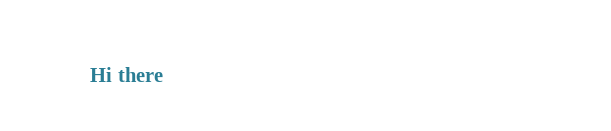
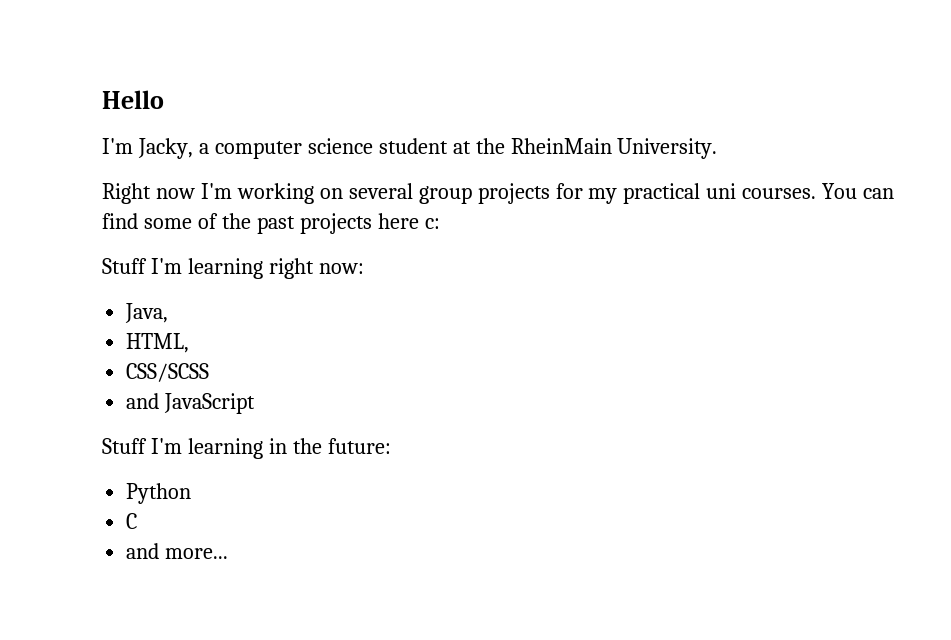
[90,67,163,82] Hi there -> [102,90,164,109] [102,138,718,159] [102,183,895,204] [102,213,440,234] [102,258,364,279] [125,303,169,323] [126,333,190,353] [126,363,210,382] [126,393,256,414] [102,438,391,459] [126,483,192,504] [126,513,138,529] [126,543,229,559] Hello // I'm Jacky, a computer science student at the RheinMain University. // Right now I'm working on several group projects for my practical uni courses. You can find some of the past projects here c: // Stuff I'm learning right now: // Java, // HTML, // CSS/SCSS // and JavaScript // Stuff I'm learning in the future: // Python // C // and more...

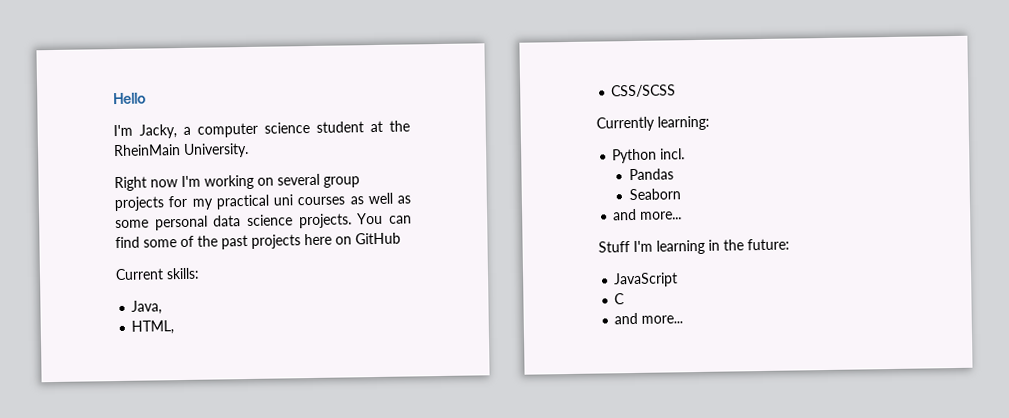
[742,188,817,199] courses. -> [297,192,411,206] [115,213,352,231] courses as well as some personal data science projects.
[424,218,440,229] [102,258,364,279] [125,303,169,323] [126,333,190,353] [126,363,210,382] [126,393,256,414] c: // Stuff I'm learning right now: // Java, // HTML, // CSS/SCSS // and JavaScript -> [335,232,401,245] [115,267,200,281] [131,300,163,315] [131,320,175,335] [611,84,677,98] [596,115,710,132] [612,148,686,164] [629,168,675,181] [629,188,682,201] [613,208,683,221] on GitHub // Current skills: // Java, // HTML, // CSS/SCSS // Currently learning: // Python incl. // Pandas // Seaborn // and more...
[126,483,192,504] Python -> [614,272,679,288] JavaScript

